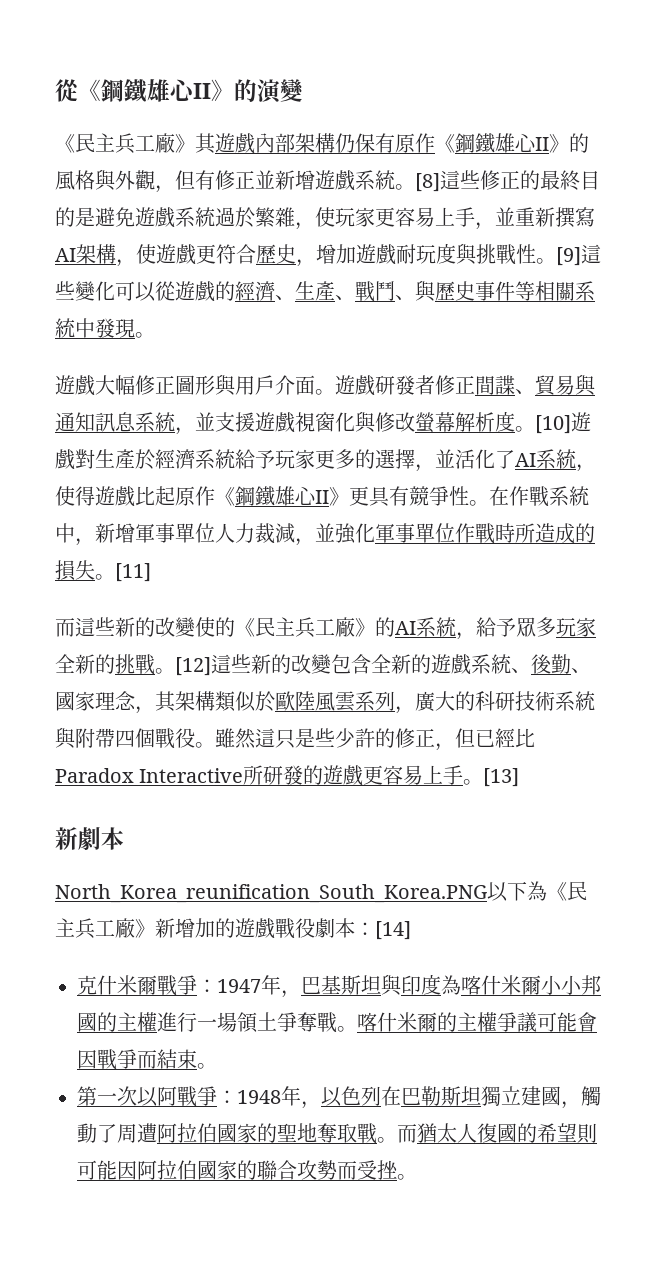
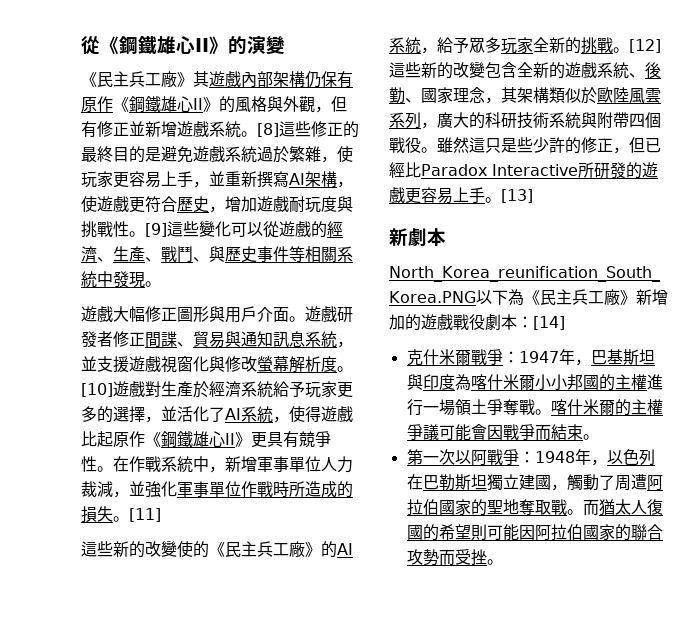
[55,618,75,637] 而 -> (161, 515) none

